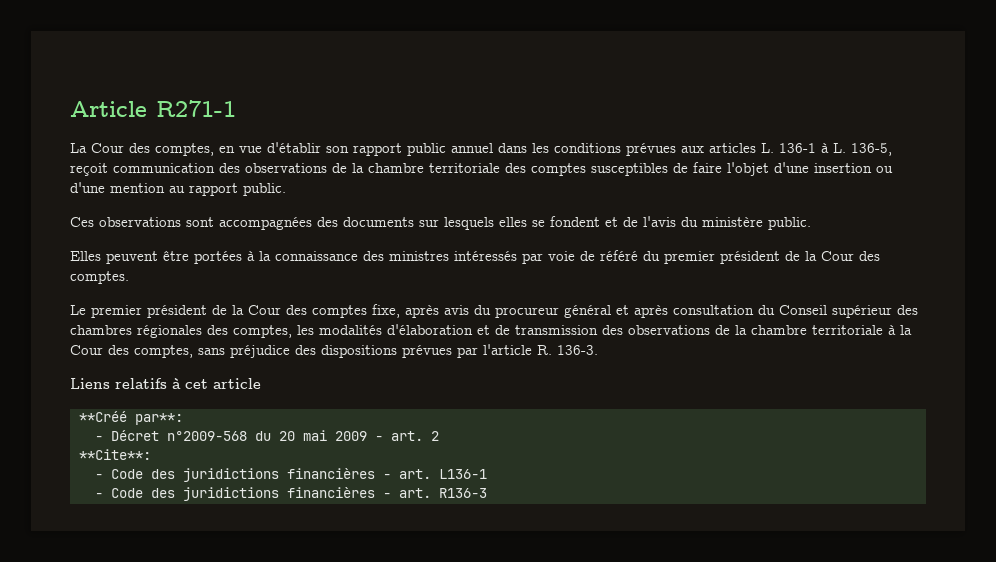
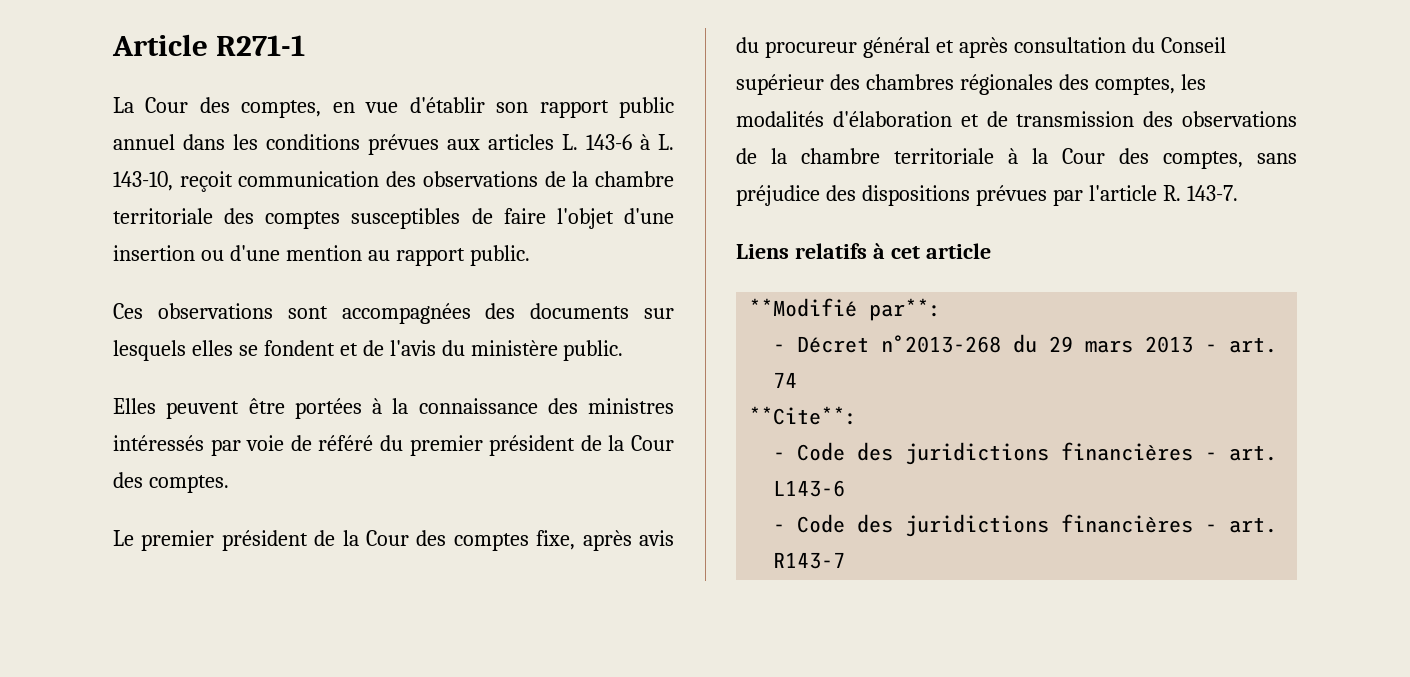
[779,143,816,153] 136-1 -> [586,134,632,150] 143-6
[851,143,892,156] 136-5, -> [113,171,173,191] 143-10,
[557,345,598,355] 136-3. -> [1186,185,1238,201] 143-7.
[78,411,127,422] **Créé -> [749,298,858,317] **Modifié
[166,430,439,441] n°2009-568 du 20 mai 2009 - art. 2 -> [881,334,1278,353] [773,372,798,388] n°2013-268 du 29 mars 2013 - art. 74
[438,469,487,479] [94,487,487,501] L136-1 // - Code des juridictions financières - art. R136-3 -> [773,480,846,497] [773,514,1278,537] [773,552,846,569] L143-6 // - Code des juridictions financières - art. R143-7

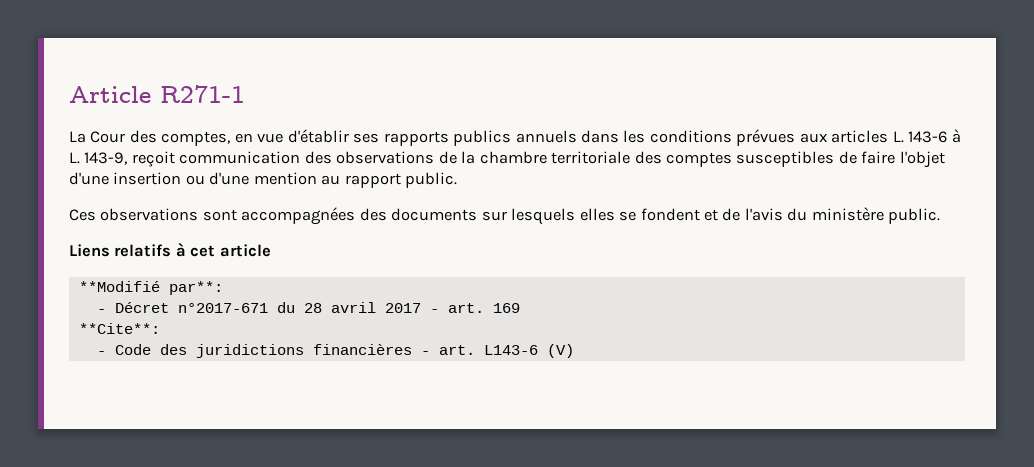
[496,97,675,118] [113,134,175,150] son rapport public annuel -> [353,130,577,146] ses rapports publics annuels
[113,171,173,191] 143-10, -> [84,152,128,165] 143-9,
[113,398,674,419] [113,435,675,456] [113,472,229,493] [113,530,674,551] [736,37,1226,58] [736,74,1206,95] [736,111,1297,127] [736,148,1297,169] [736,185,1238,206] // Elles peuvent être portées à la connaissance des ministres intéressés par voie de référé du premier président de la Cour des comptes. // Le premier président de la Cour des comptes fixe, après avis du procureur général et après consultation du Conseil supérieur des chambres régionales des comptes, les modalités d'élaboration et de transmission des observations de la chambre territoriale à la Cour des comptes, sans préjudice des dispositions prévues par l'article R. 143-7. -> (941, 216) none
[881,334,1278,353] [773,372,798,388] n°2013-268 du 29 mars 2013 - art. 74 -> [177,302,520,313] n°2017-671 du 28 avril 2017 - art. 169
[773,514,1278,537] [773,552,846,569] // - Code des juridictions financières - art. R143-7 -> [546,344,574,358] (V)

